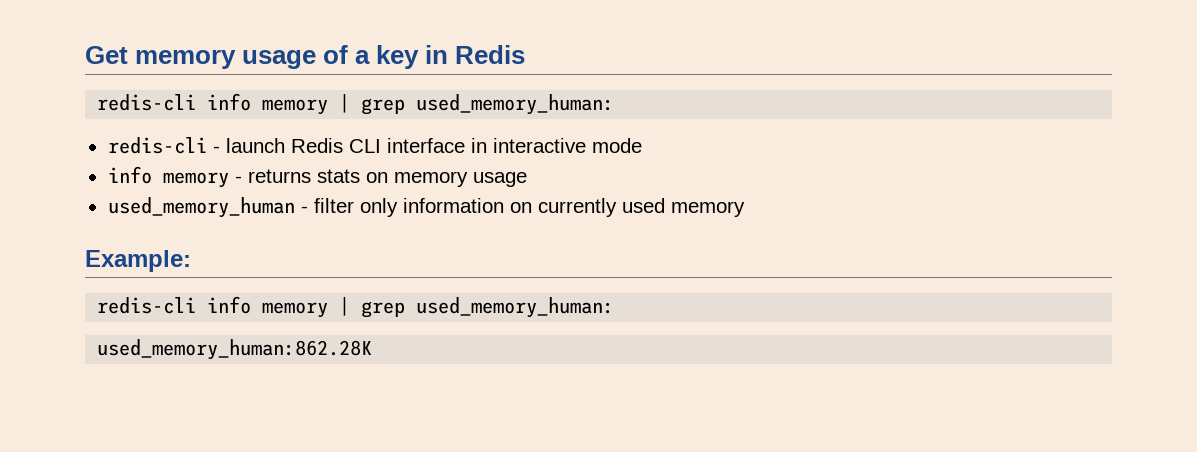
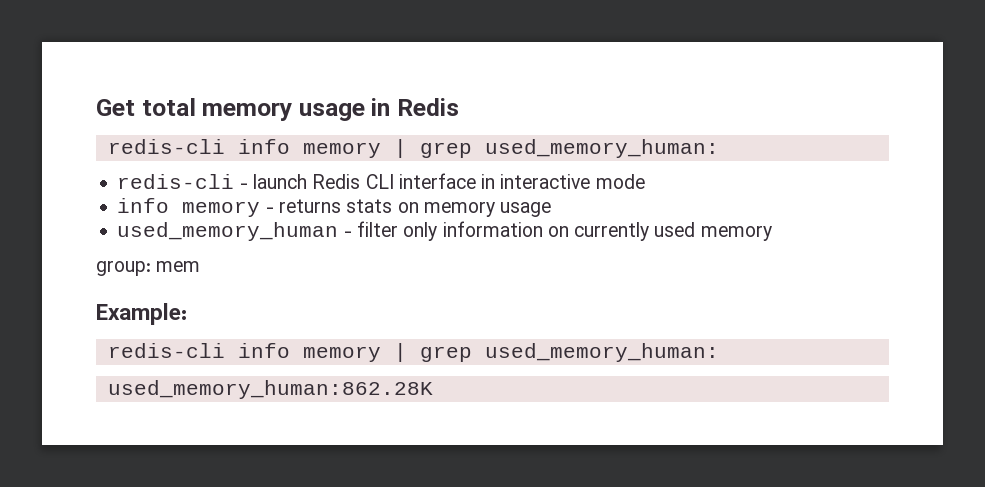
[135,45,420,69] memory usage of a key -> [141,98,365,121] total memory usage
(745, 209) none -> [96,261,201,276] // group: mem

